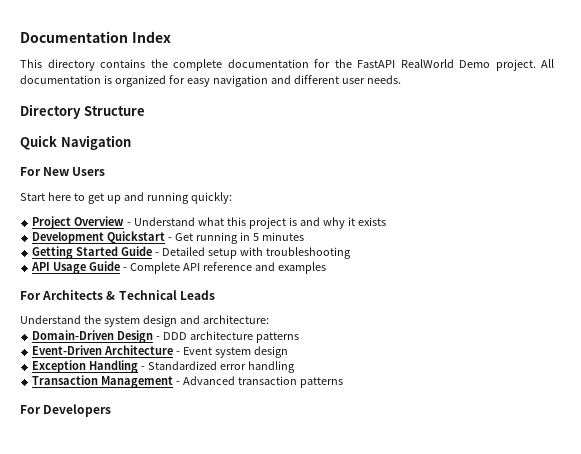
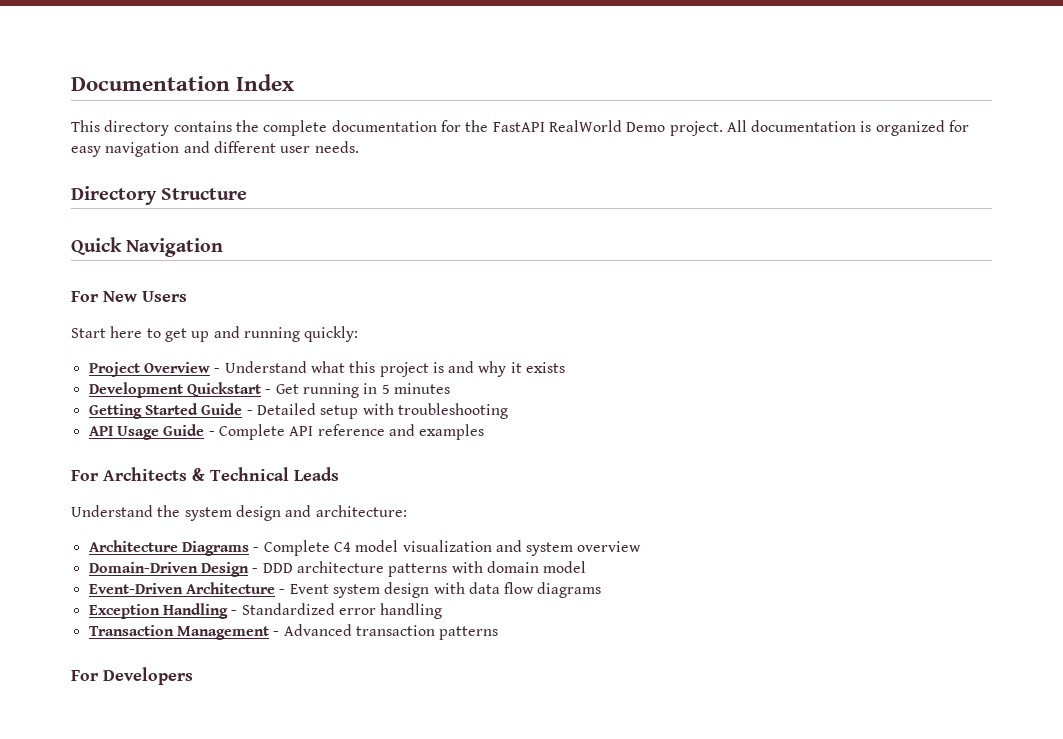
(269, 319) none -> [88,540,642,556] // Architecture Diagrams - Complete C4 model visualization and system overview
(299, 337) none -> [451,561,587,573] with domain model
(288, 352) none -> [433,582,602,598] with data flow diagrams

